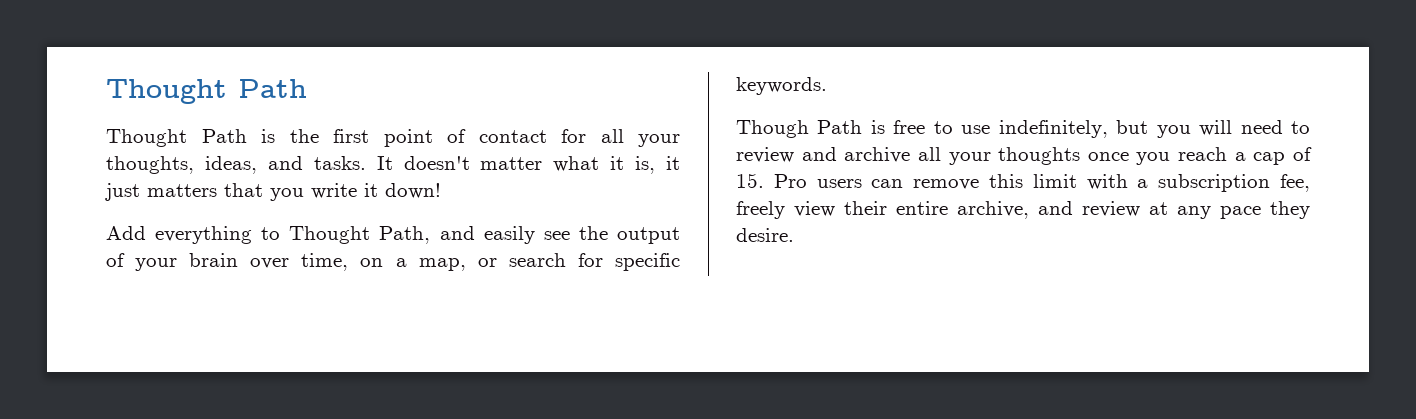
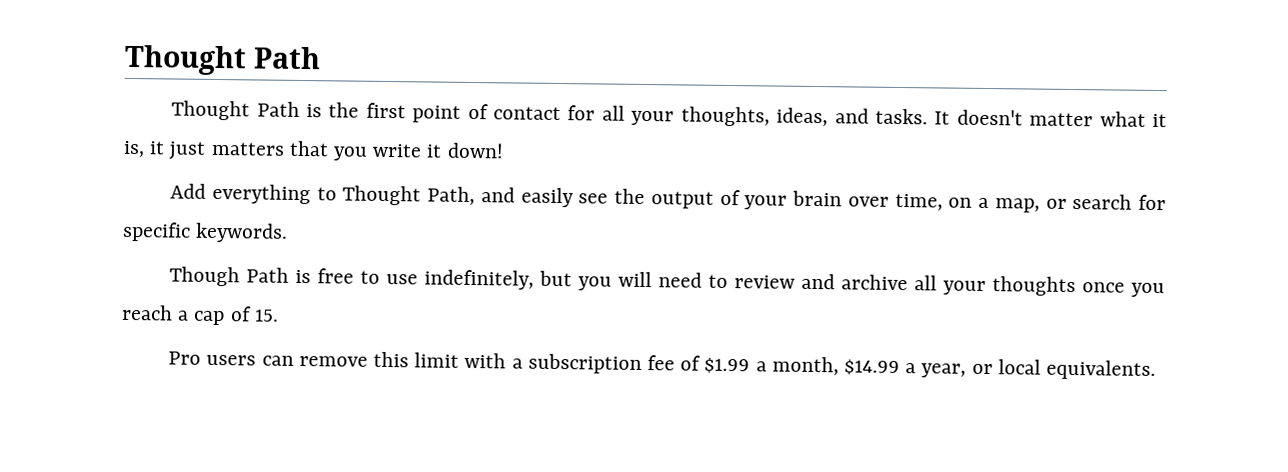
(764, 180) none -> (279, 315) //
[1280,174,1310,192] [736,201,1310,219] [736,228,794,242] fee, freely view their entire archive, and review at any pace they desire. -> [647,355,1157,381] fee of $1.99 a month, $14.99 a year, or local equivalents.

